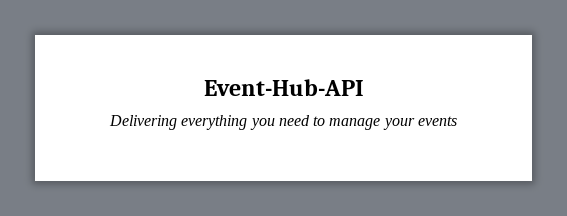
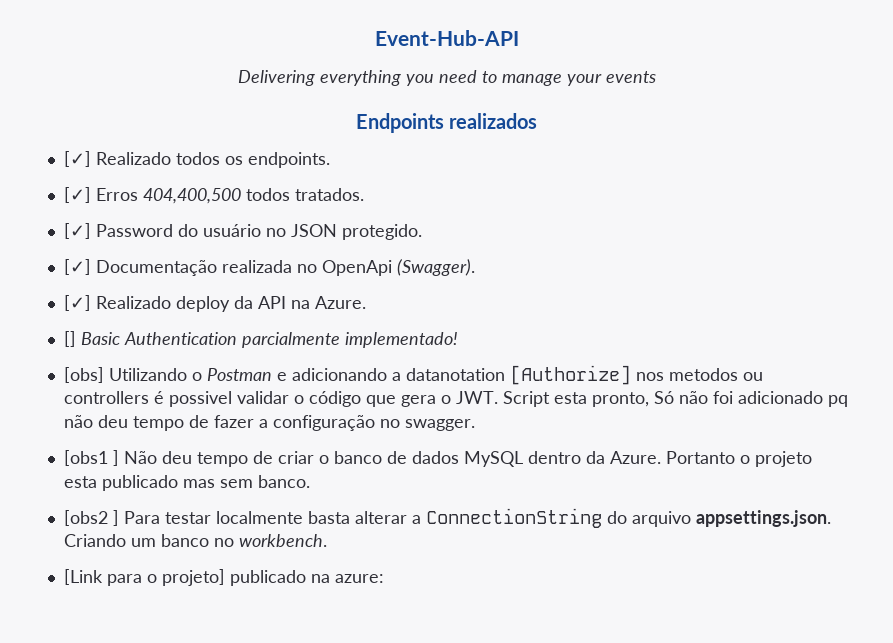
(458, 121) none -> [355,113,538,133] [63,151,330,168] [63,187,364,204] [63,223,422,240] [63,259,475,276] [63,295,366,312] [63,331,458,348] [63,365,763,385] [63,391,848,407] [63,415,475,431] [63,450,812,467] [63,475,310,491] [63,508,831,528] [63,534,327,547] [63,569,384,586] // Endpoints realizados // [✓] Realizado todos os endpoints. // [✓] Erros 404,400,500 todos tratados. // [✓] Password do usuário no JSON protegido. // [✓] Documentação realizada no OpenApi (Swagger). // [✓] Realizado deploy da API na Azure. // [] Basic Authentication parcialmente implementado! // [obs] Utilizando o Postman e adicionando a datanotation [Authorize] nos metodos ou controllers é possivel validar o código que gera o JWT. Script esta pronto, Só não foi adicionado pq não deu tempo de fazer a configuração no swagger. // [obs1 ] Não deu tempo de criar o banco de dados MySQL dentro da Azure. Portanto o projeto esta publicado mas sem banco. // [obs2 ] Para testar localmente basta alterar a ConnectionString do arquivo appsettings.json. Criando um banco no workbench. // [Link para o projeto] publicado na azure:

